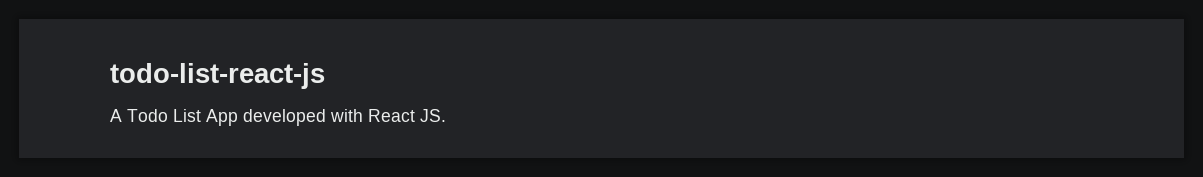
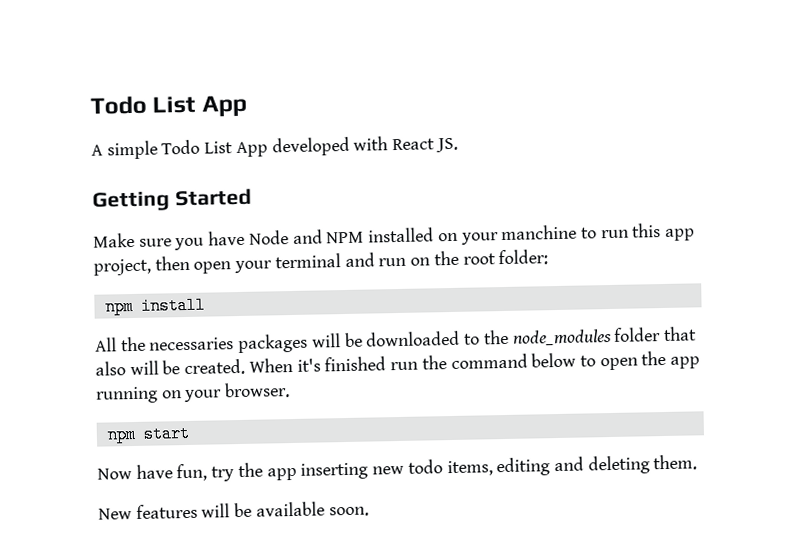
[110,63,325,89] todo-list-react-js -> [90,94,247,117] Todo List App
(122, 115) none -> [106,140,158,160] simple
(446, 115) none -> [92,188,252,212] [93,223,696,251] [93,249,549,276] [104,296,206,316] [95,326,697,354] [95,350,701,376] [96,382,291,404] [106,424,191,444] [97,454,698,482] [98,501,369,520] // Getting Started // Make sure you have Node and NPM installed on your manchine to run this app project, then open your terminal and run on the root folder: // npm install // All the necessaries packages will be downloaded to the node_modules folder that also will be created. When it's finished run the command below to open the app running on your browser. // npm start // Now have fun, try the app inserting new todo items, editing and deleting them. // New features will be available soon.

